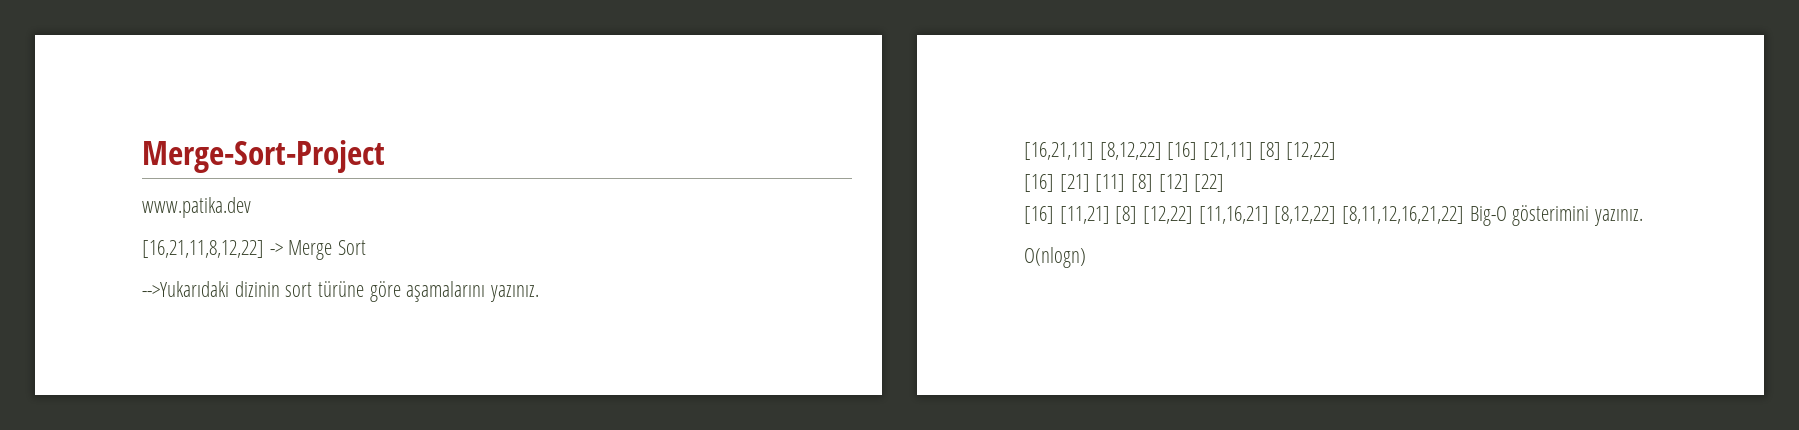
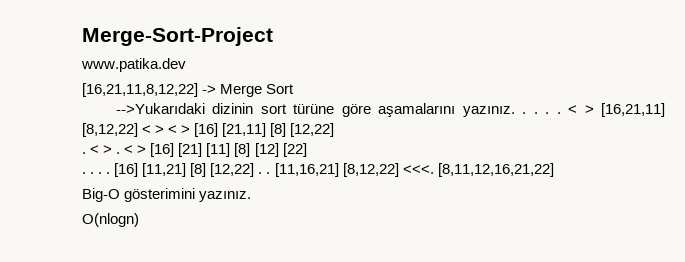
[1024,142,1337,160] // [16,21,11] [8,12,22] [16] [21,11] [8] [12,22] // -> [522,103,665,117] [82,123,335,137] [82,145,147,154] . . . . < > [16,21,11] [8,12,22] < > < > [16] [21,11] [8] [12,22] // . < > . < >
(1225, 183) none -> [82,172,111,174] . . . .
(1194, 215) none -> [258,172,271,174] . .
(1337, 215) none -> [402,165,434,174] <<<.
(1465, 215) none -> (554, 170) //

